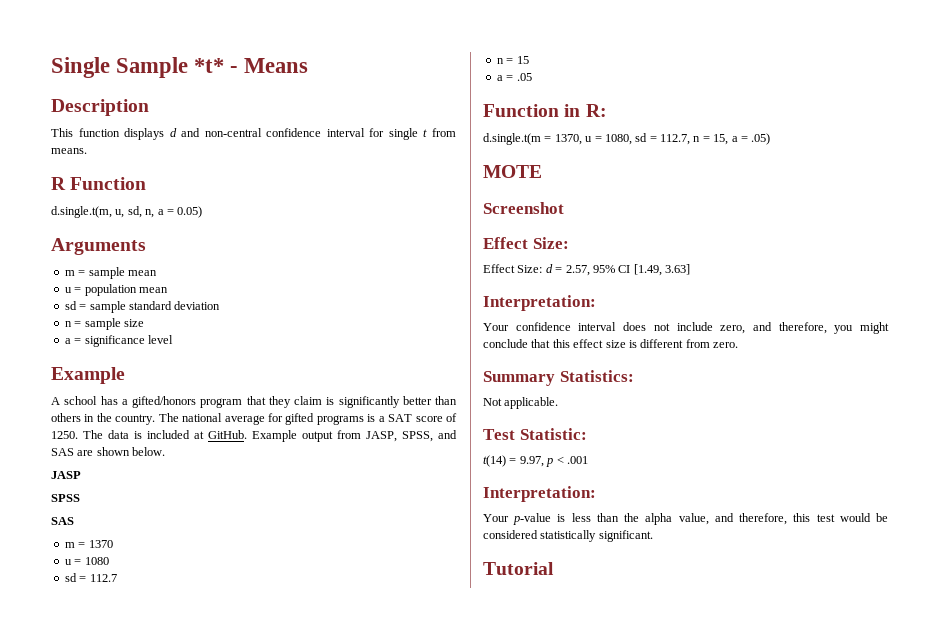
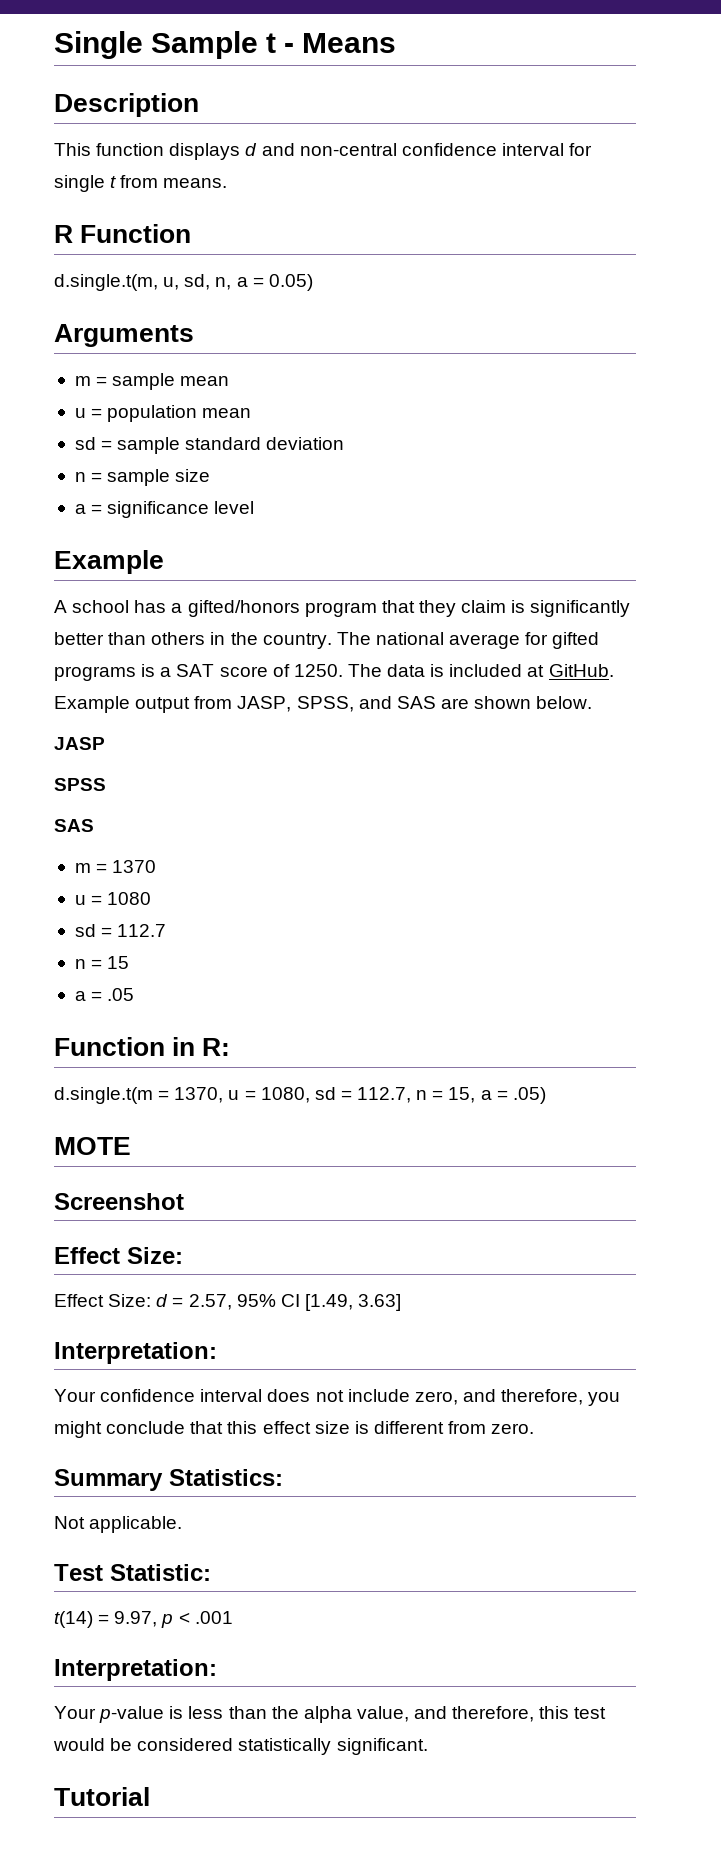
[194,58,225,73] *t* -> [266,33,277,53] t

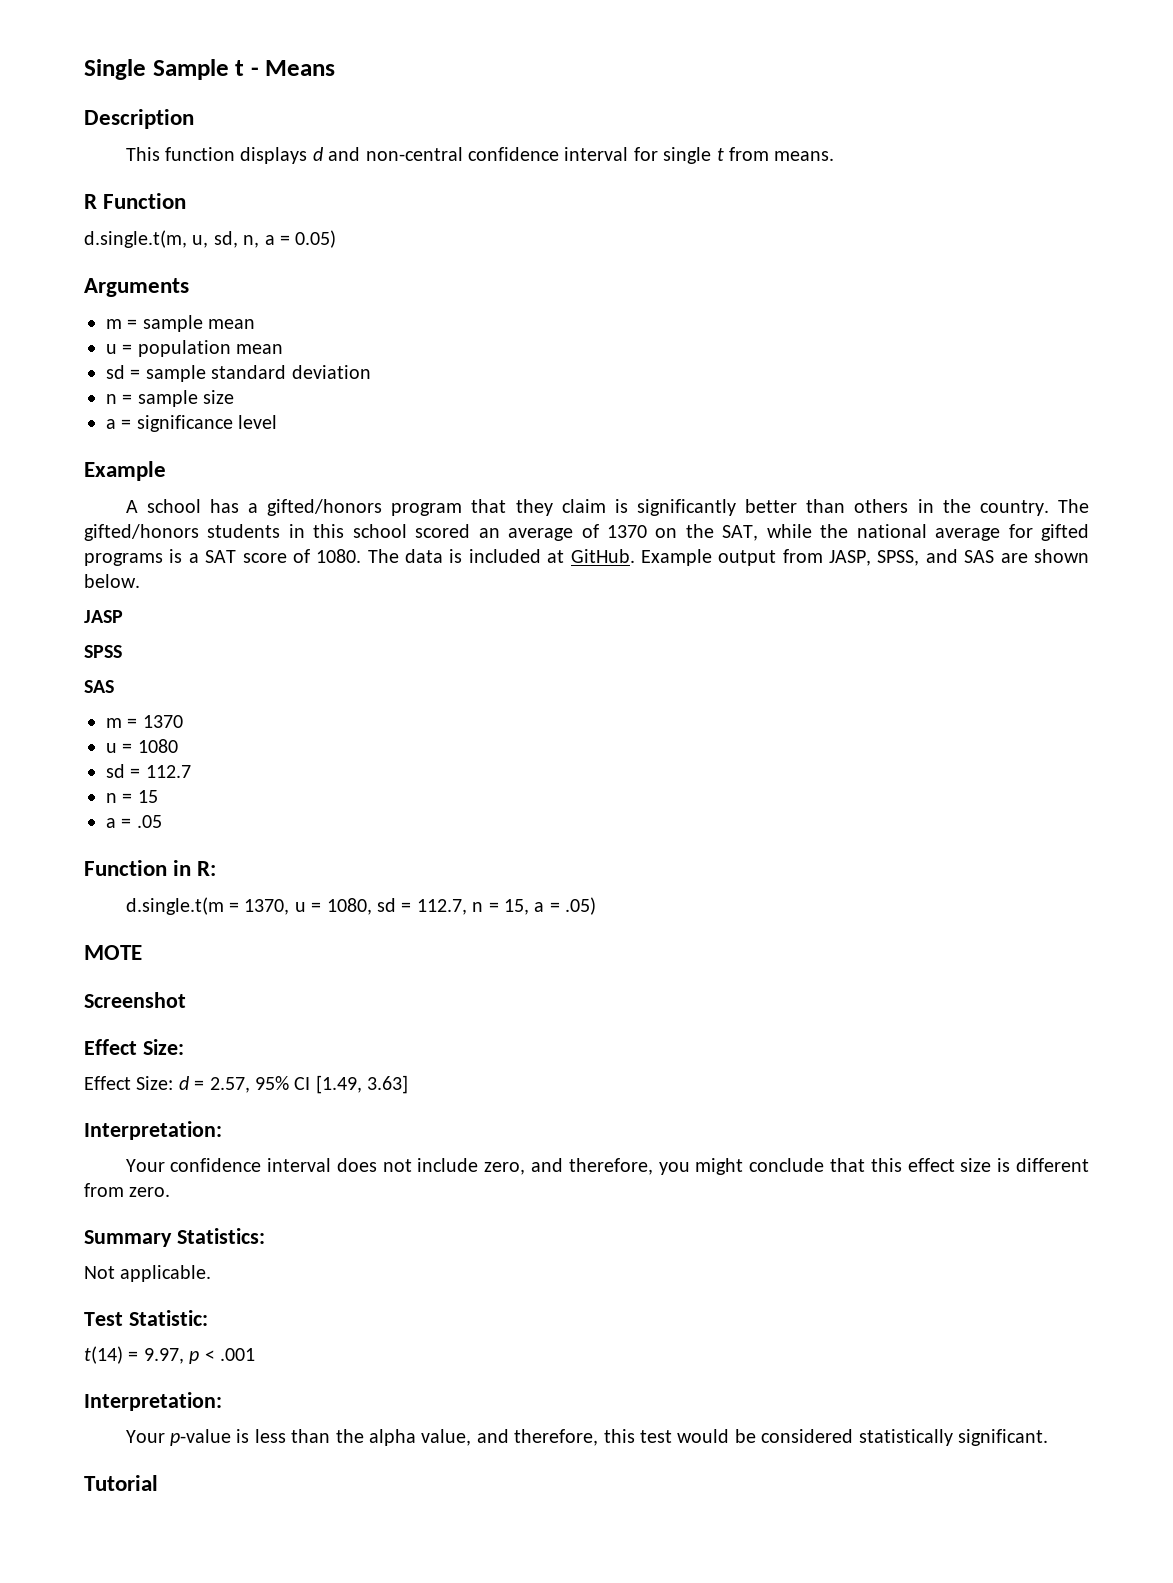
(371, 638) none -> [84,524,849,541] gifted/honors students in this school scored an average of 1370 on the SAT, while the
[293,664,343,677] 1250. -> [316,549,362,563] 1080.

